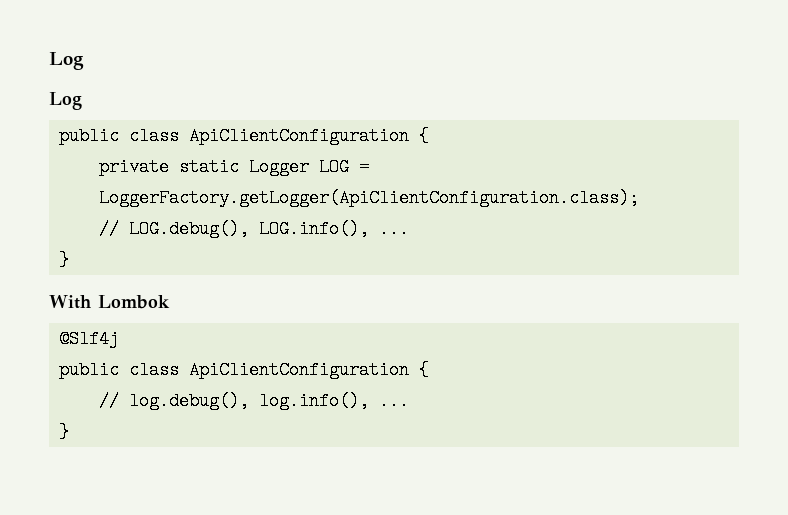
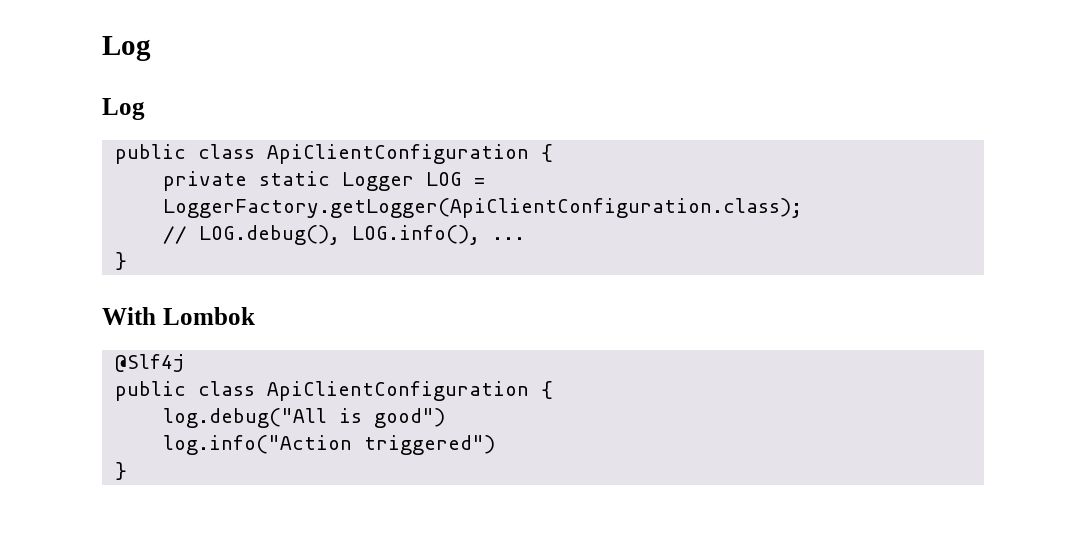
[98,392,409,410] // log.debug(), log.info(), ... -> [162,408,445,428] [162,435,495,455] log.debug("All is good") // log.info("Action triggered")

